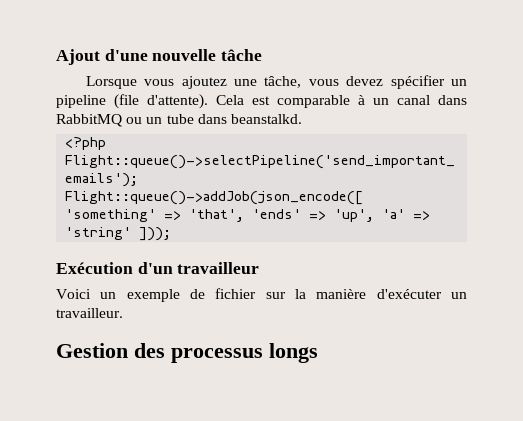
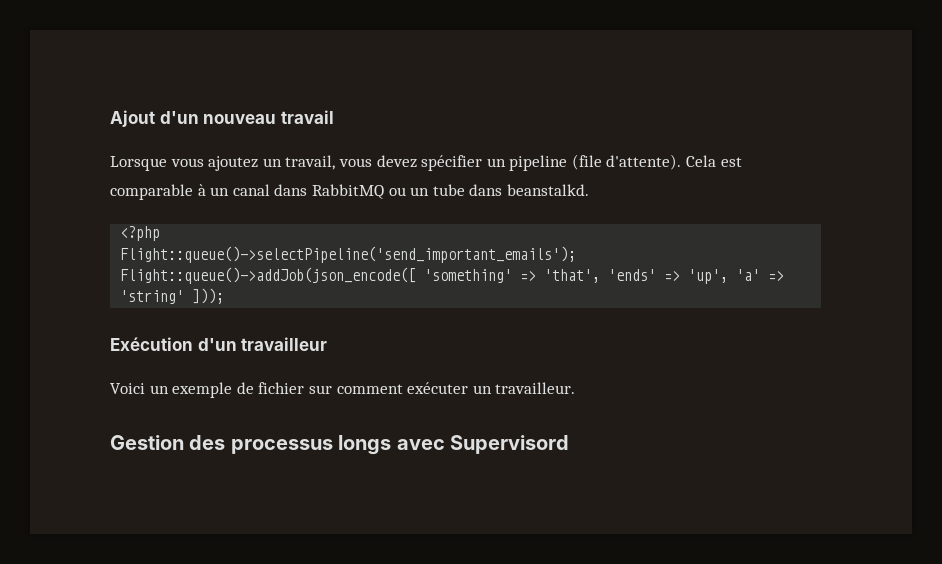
[104,49,263,61] d'une nouvelle tâche -> [159,110,334,124] d'un nouveau travail
[233,76,302,88] une tâche, -> [262,155,336,170] un travail,
[295,289,442,299] la manière d'exécuter -> [336,382,469,394] comment exécuter
(318, 353) none -> [396,435,569,454] avec Supervisord

